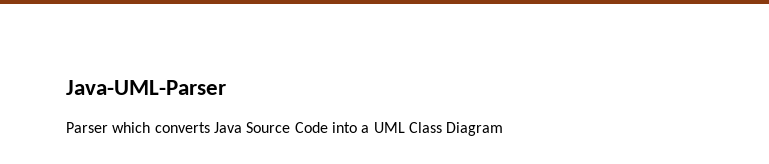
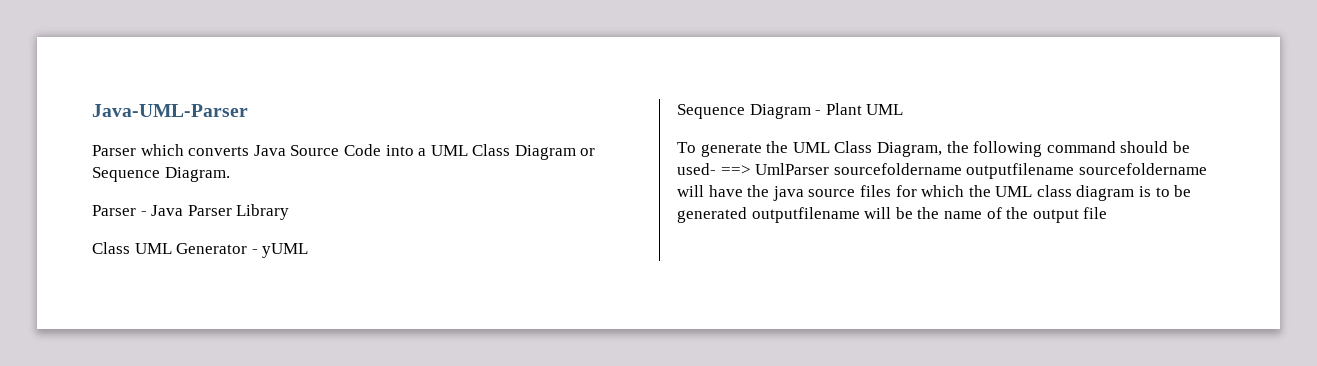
(504, 129) none -> [580,148,596,156] [92,167,230,182] [92,204,290,220] [92,242,309,258] [677,103,904,119] [677,141,1190,157] [677,163,1207,179] [677,185,1192,201] [677,207,1108,223] or Sequence Diagram. // Parser - Java Parser Library // Class UML Generator - yUML // Sequence Diagram - Plant UML // To generate the UML Class Diagram, the following command should be used- ==> UmlParser sourcefoldername outputfilename sourcefoldername will have the java source files for which the UML class diagram is to be generated outputfilename will be the name of the output file

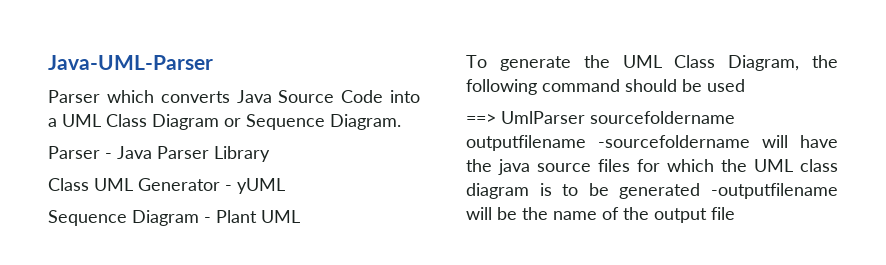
[677,163,716,175] used- -> [707,79,745,92] used //
[1078,163,1207,175] sourcefoldername -> [598,135,750,148] -sourcefoldername
[751,207,860,223] outputfilename -> [711,183,838,199] -outputfilename

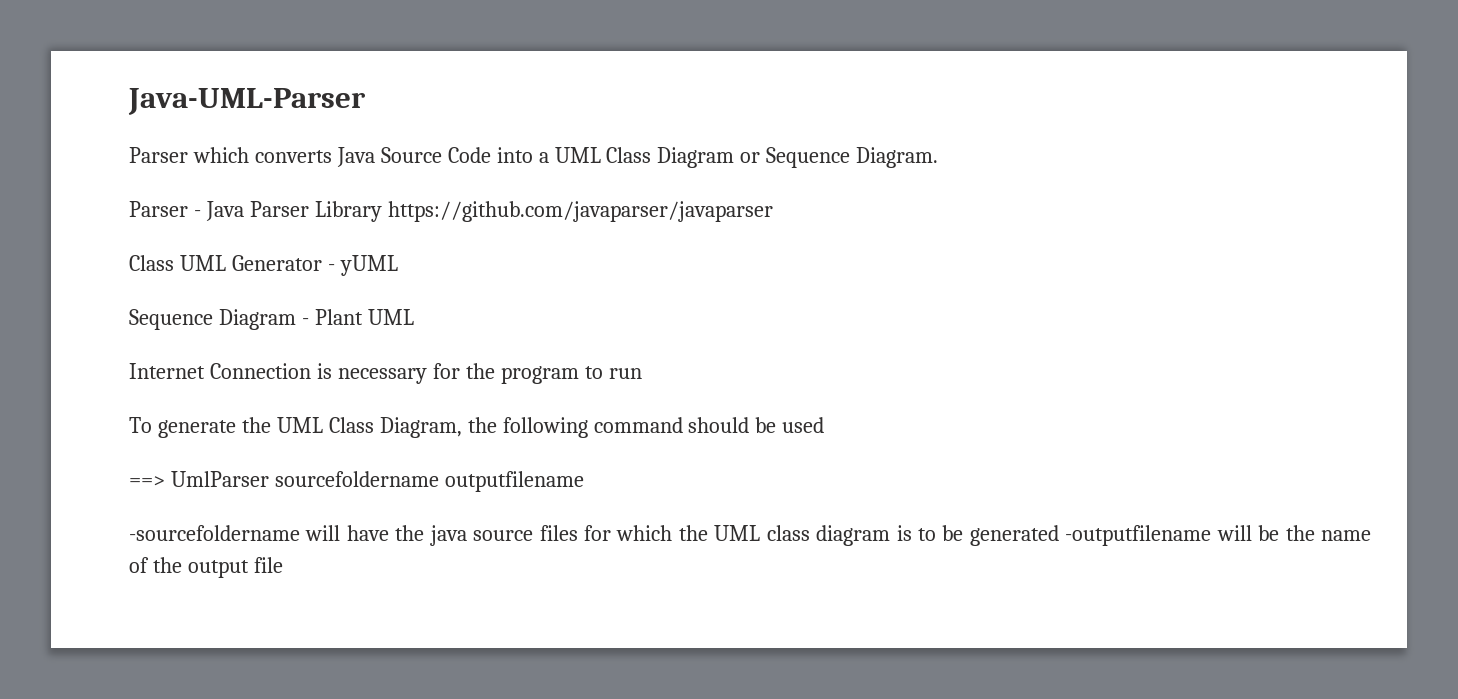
(270, 154) none -> [387,201,773,222] https://github.com/javaparser/javaparser
(300, 216) none -> [129,363,642,384] // Internet Connection is necessary for the program to run
(586, 143) none -> (584, 481) //

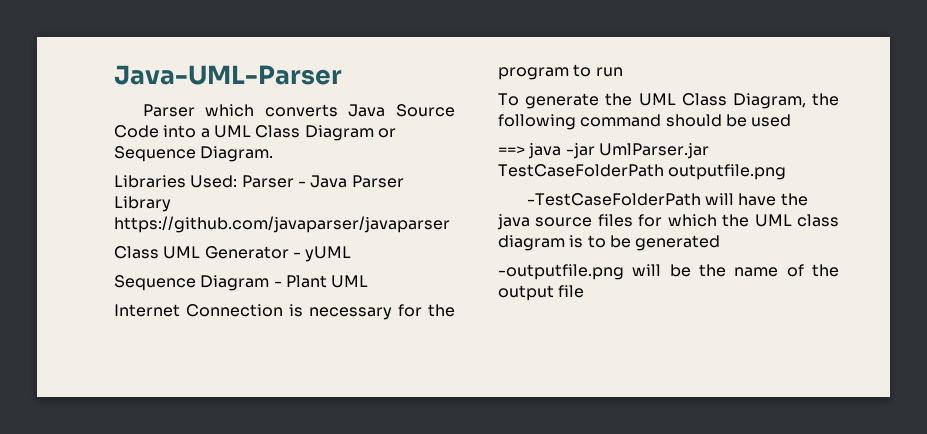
(939, 157) none -> [114,175,238,188] Libraries Used:
[170,471,584,492] [129,525,300,541] UmlParser sourcefoldername outputfilename // -sourcefoldername -> [528,143,709,159] [498,164,787,180] [526,193,701,206] java -jar UmlParser.jar TestCaseFolderPath outputfile.png // -TestCaseFolderPath
[1065,525,1212,546] -outputfilename -> [498,264,624,280] // -outputfile.png

